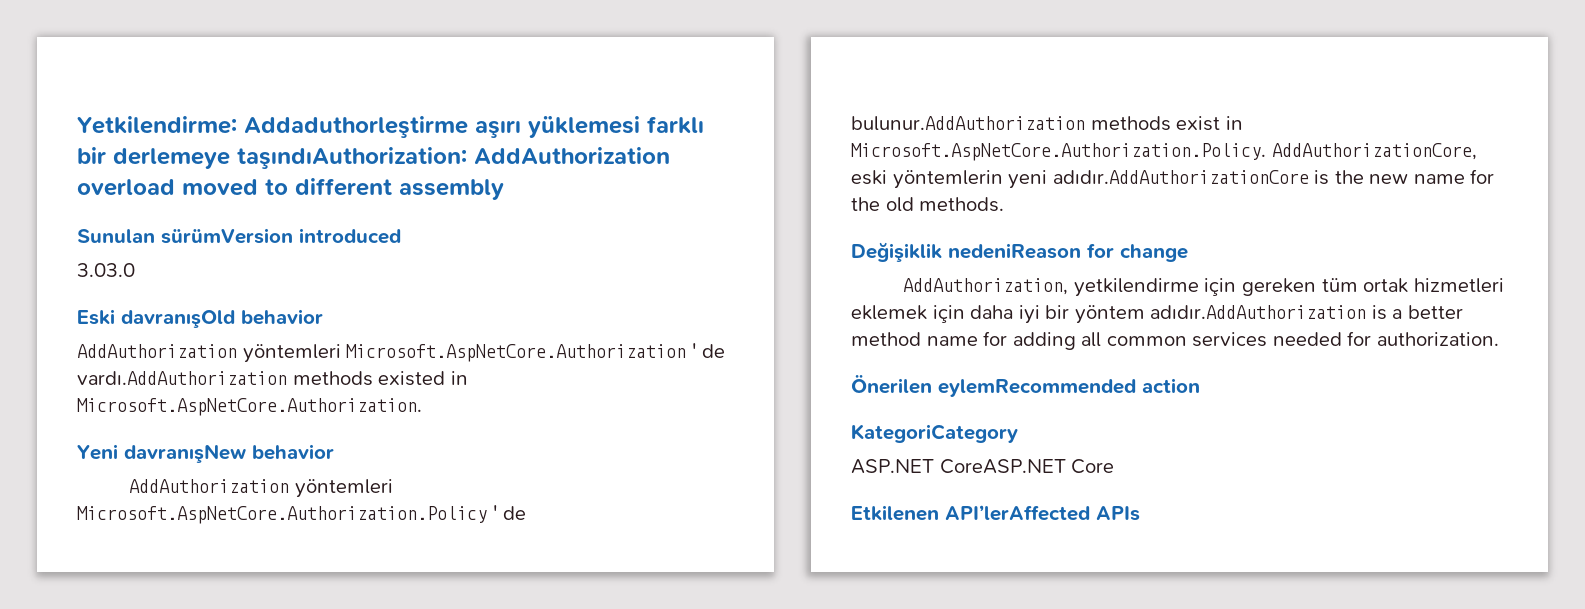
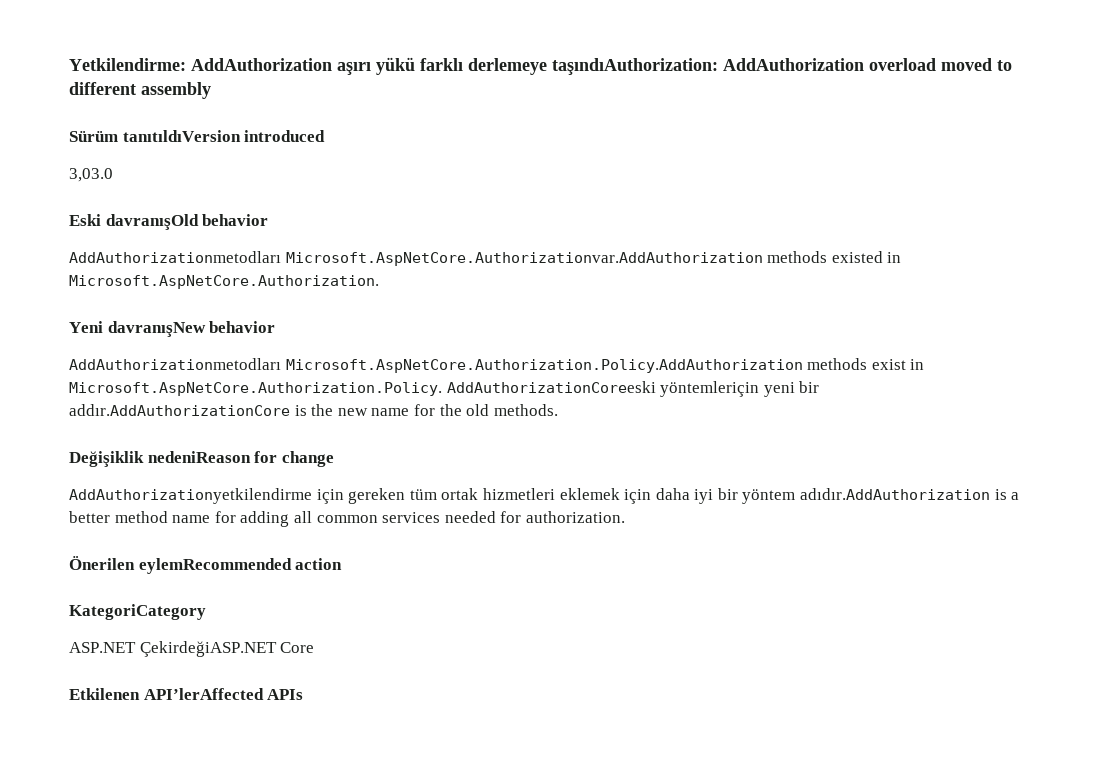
[244,116,704,138] [77,147,106,164] Addaduthorleştirme aşırı yüklemesi farklı bir -> [191,57,463,75] AddAuthorization aşırı yükü farklı
[77,228,293,244] Sunulan sürümVersion -> [69,130,241,142] Sürüm tanıtıldıVersion
[77,263,135,277] 3.03.0 -> [69,168,113,182] 3,03.0
[77,343,726,363] [77,371,287,385] AddAuthorization yöntemleri Microsoft.AspNetCore.Authorization ' de vardı.AddAuthorization -> [69,251,763,266] AddAuthorizationmetodları Microsoft.AspNetCore.Authorizationvar.AddAuthorization
[129,479,393,498] [77,505,527,524] [851,116,1243,131] [851,143,1477,161] [851,170,1309,189] AddAuthorization yöntemleri Microsoft.AspNetCore.Authorization.Policy ' de bulunur.AddAuthorization methods exist in Microsoft.AspNetCore.Authorization.Policy. AddAuthorizationCore, eski yöntemlerin yeni adıdır.AddAuthorizationCore -> [69,358,925,373] [69,381,820,397] [69,404,290,416] AddAuthorizationmetodları Microsoft.AspNetCore.Authorization.Policy.AddAuthorization methods exist in Microsoft.AspNetCore.Authorization.Policy. AddAuthorizationCoreeski yöntemleriçin yeni bir addır.AddAuthorizationCore
[903,278,1199,297] AddAuthorization, yetkilendirme -> [69,488,312,504] AddAuthorizationyetkilendirme
[939,459,1066,474] CoreASP.NET -> [139,641,277,657] ÇekirdeğiASP.NET

